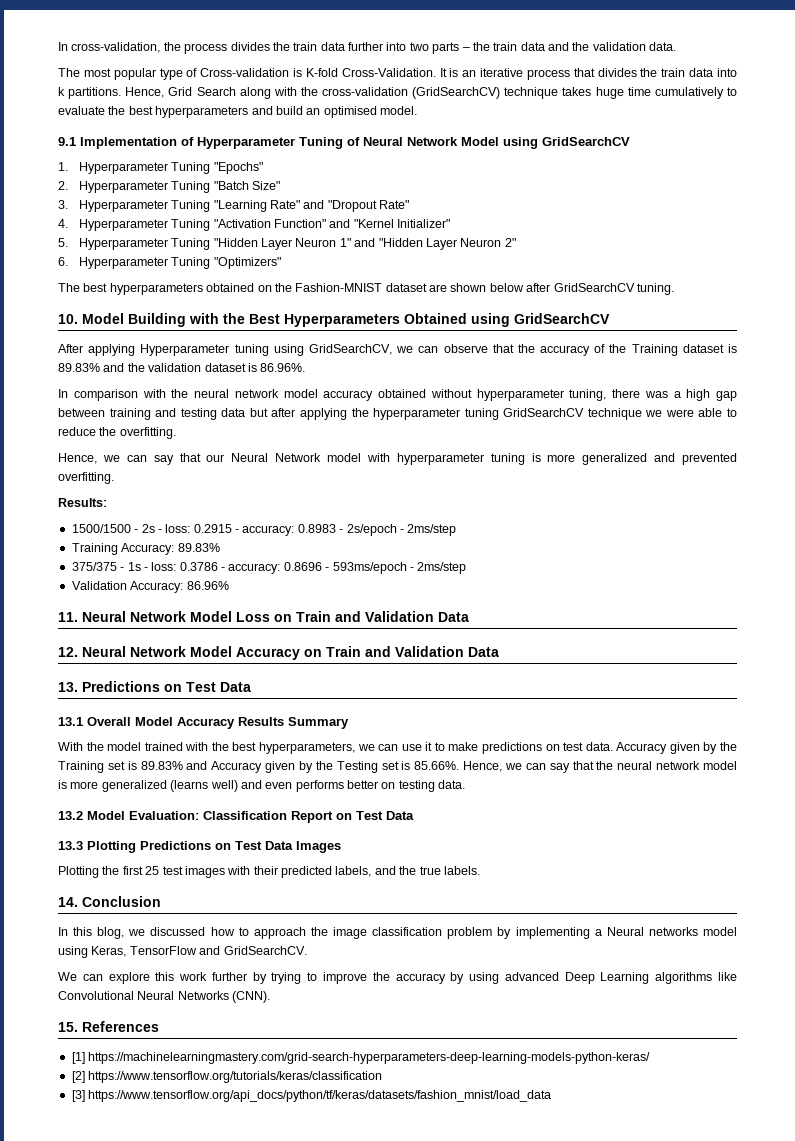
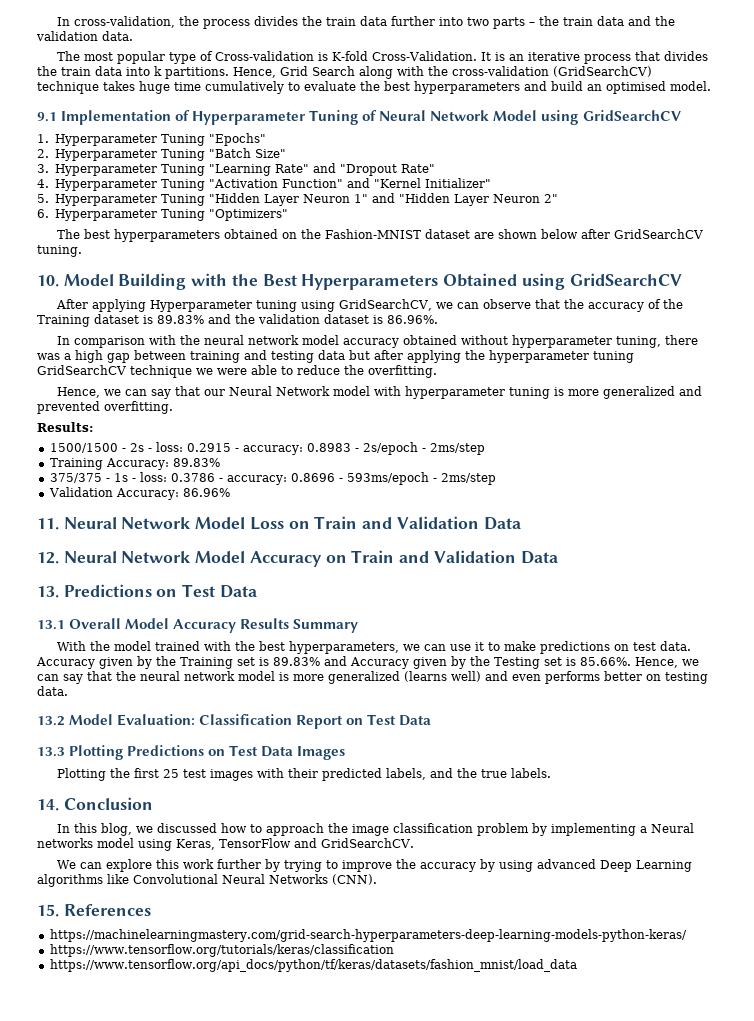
[71,1052,85,1064] [1] -> (151, 910) none
[71,1071,85,1083] [2] -> (687, 935) none
[71,1090,85,1102] [3] -> (394, 950) none

